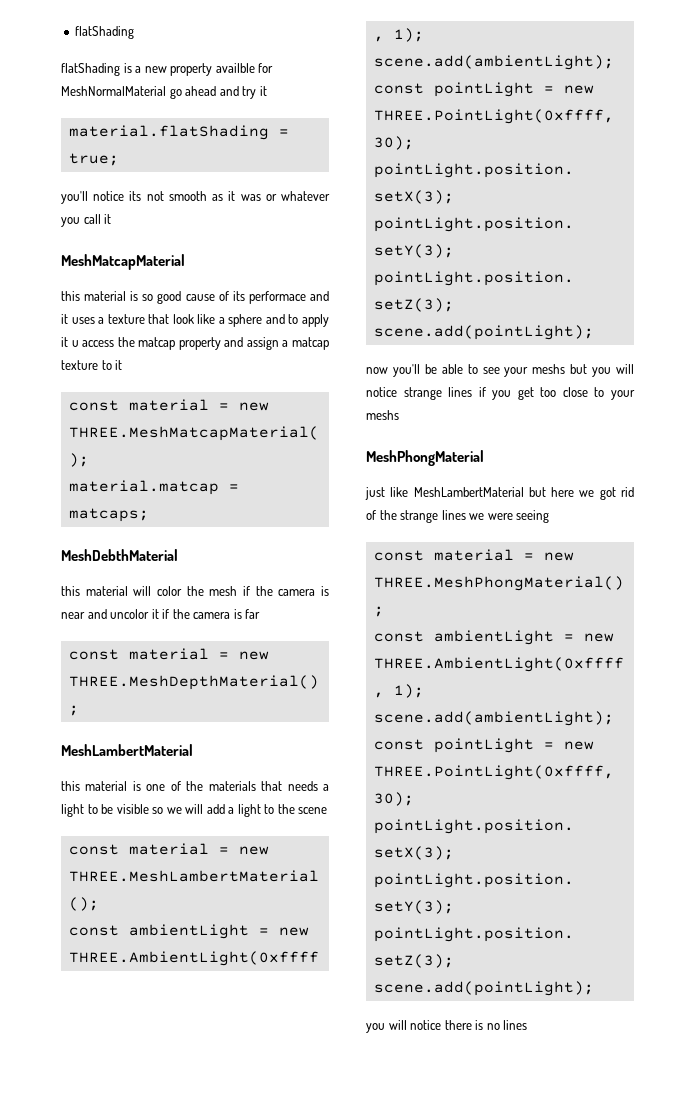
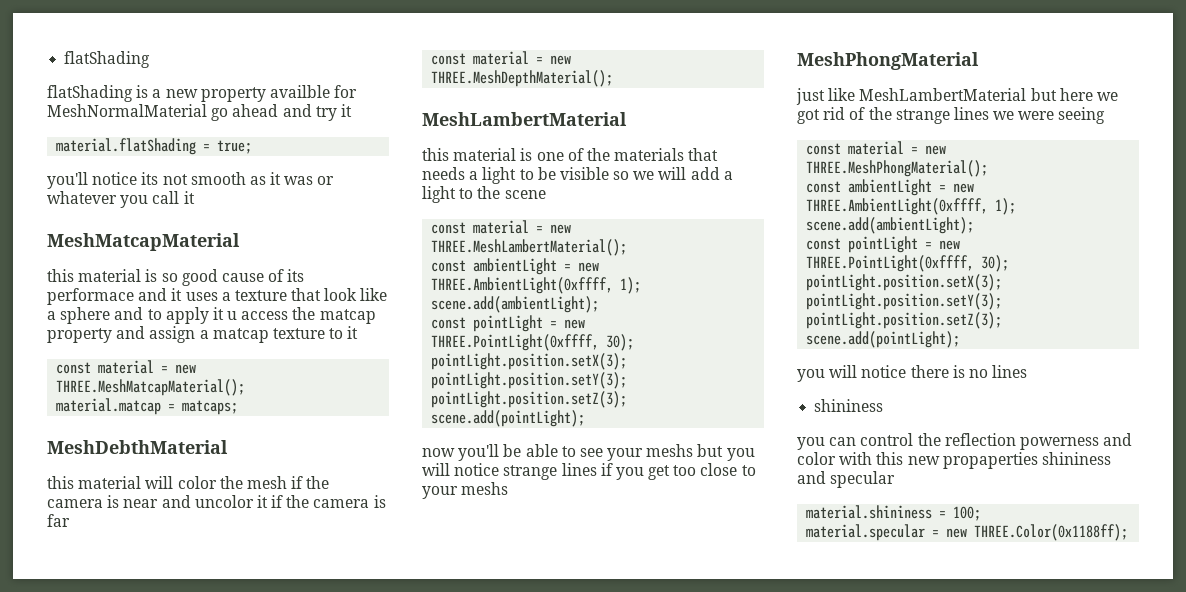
(528, 1025) none -> [814,399,884,412] [797,433,1133,450] [797,452,1111,469] [797,471,896,488] [806,505,982,521] [806,524,1129,541] // shininess // you can control the reflection powerness and color with this new propaperties shininess and specular // material.shininess = 100; // material.specular = new THREE.Color(0x1188ff);

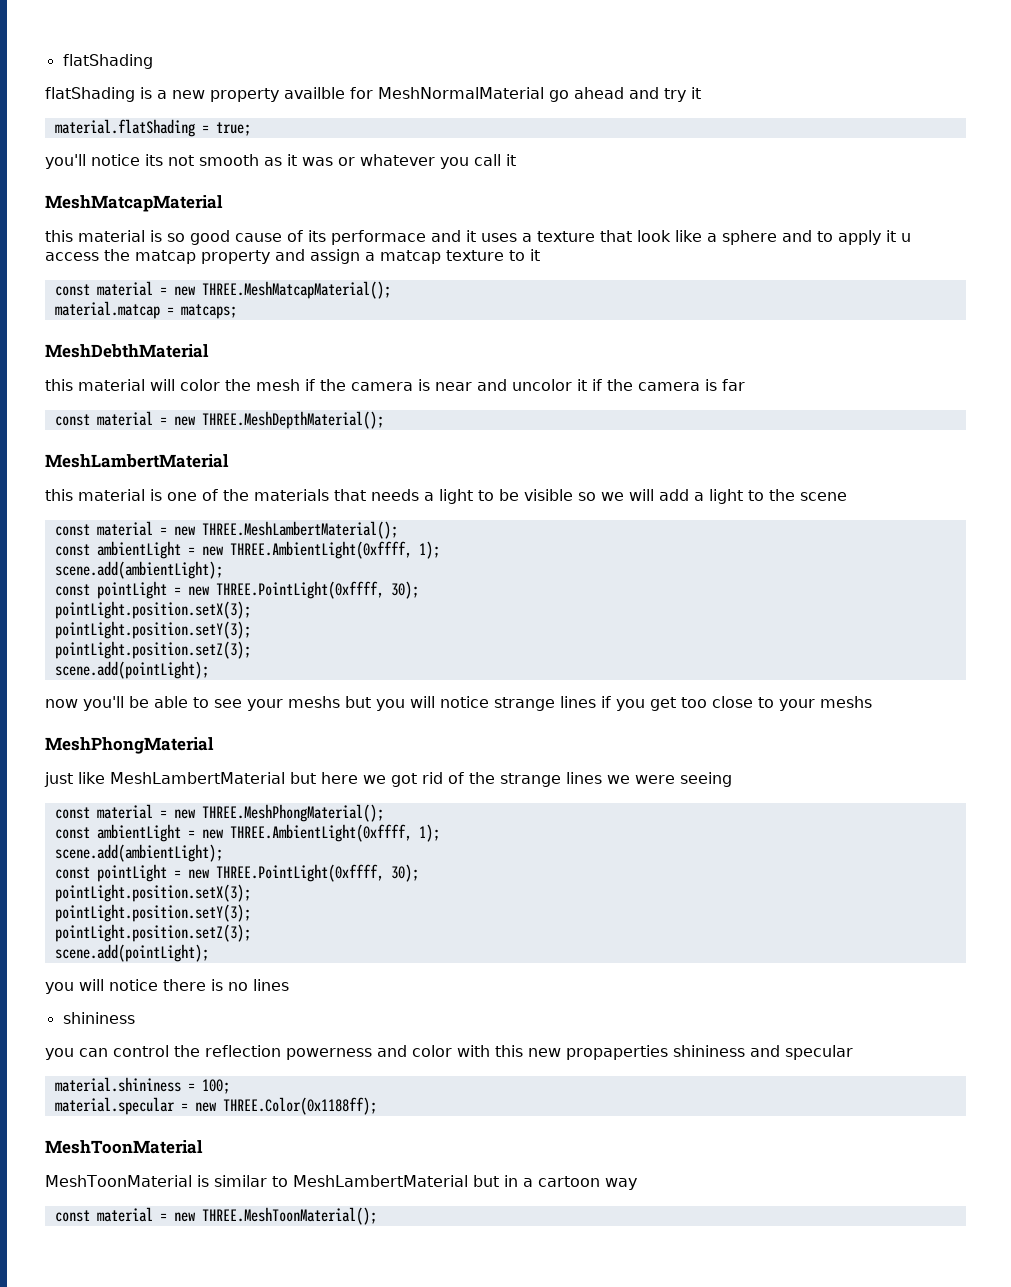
(1129, 532) none -> [45,1140,203,1154] [45,1175,637,1190] [54,1207,377,1225] // MeshToonMaterial // MeshToonMaterial is similar to MeshLambertMaterial but in a cartoon way // const material = new THREE.MeshToonMaterial();

